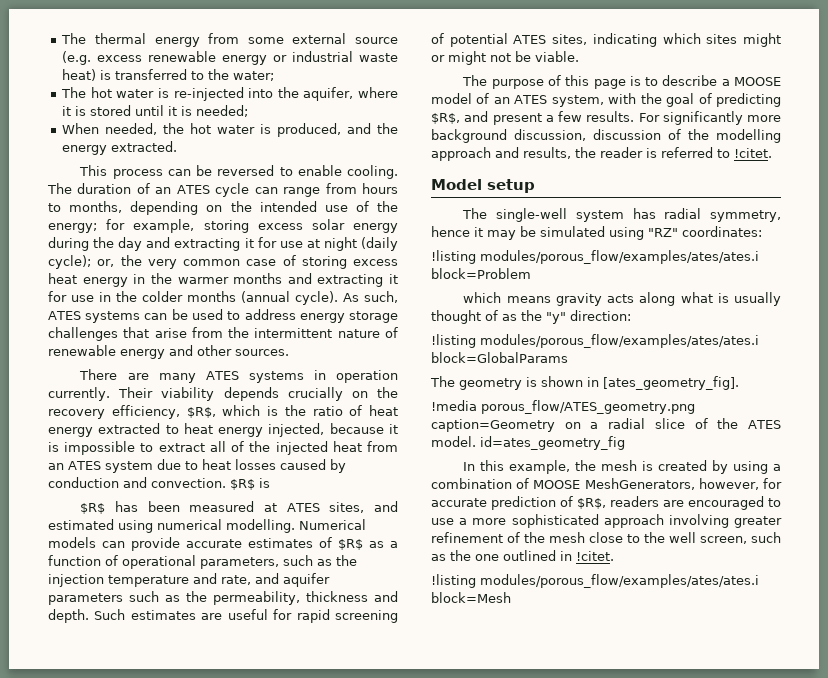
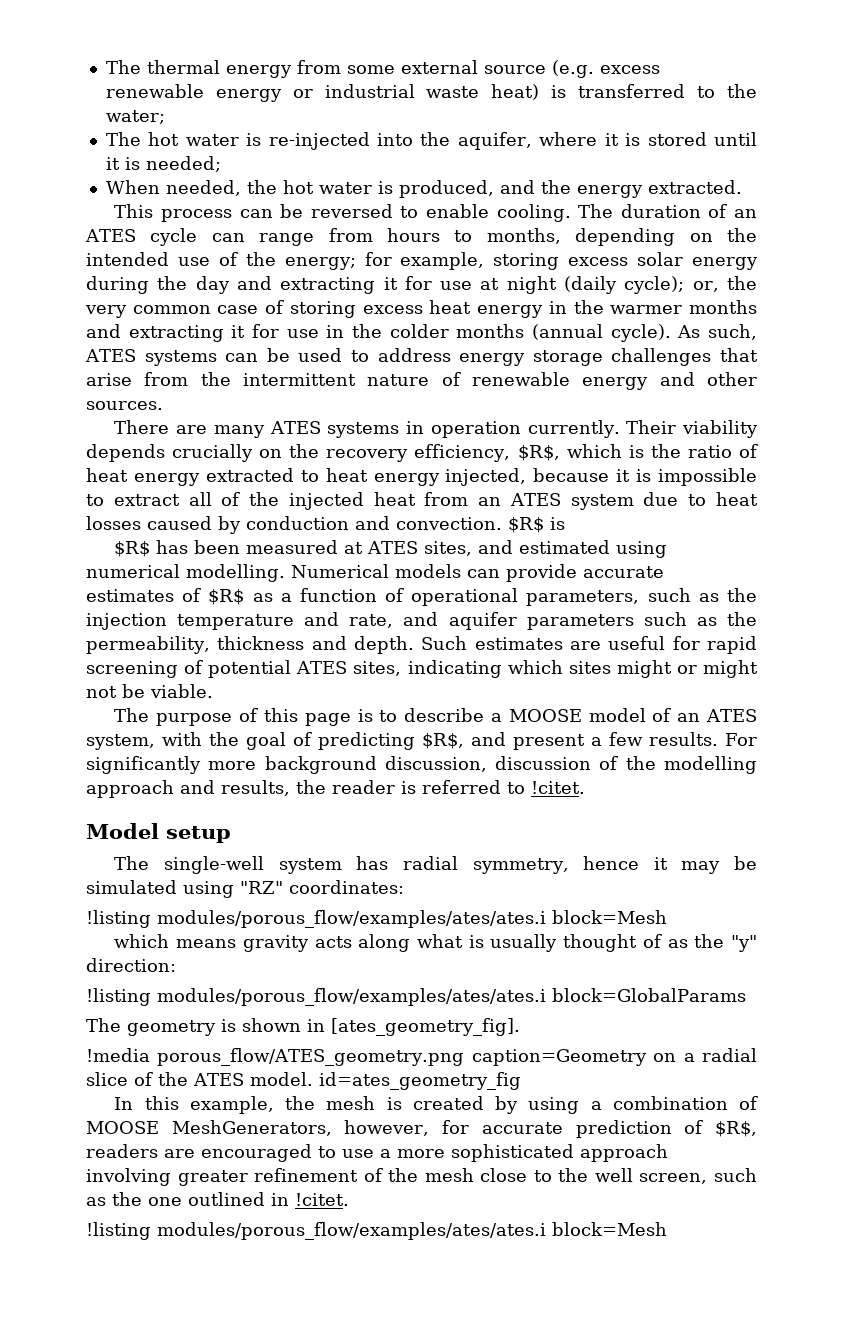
[431,268,531,279] block=Problem -> [552,910,667,924] block=Mesh

